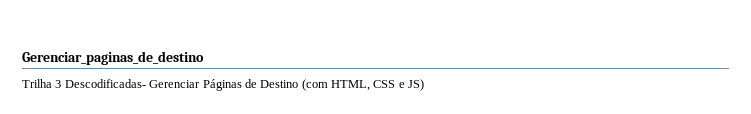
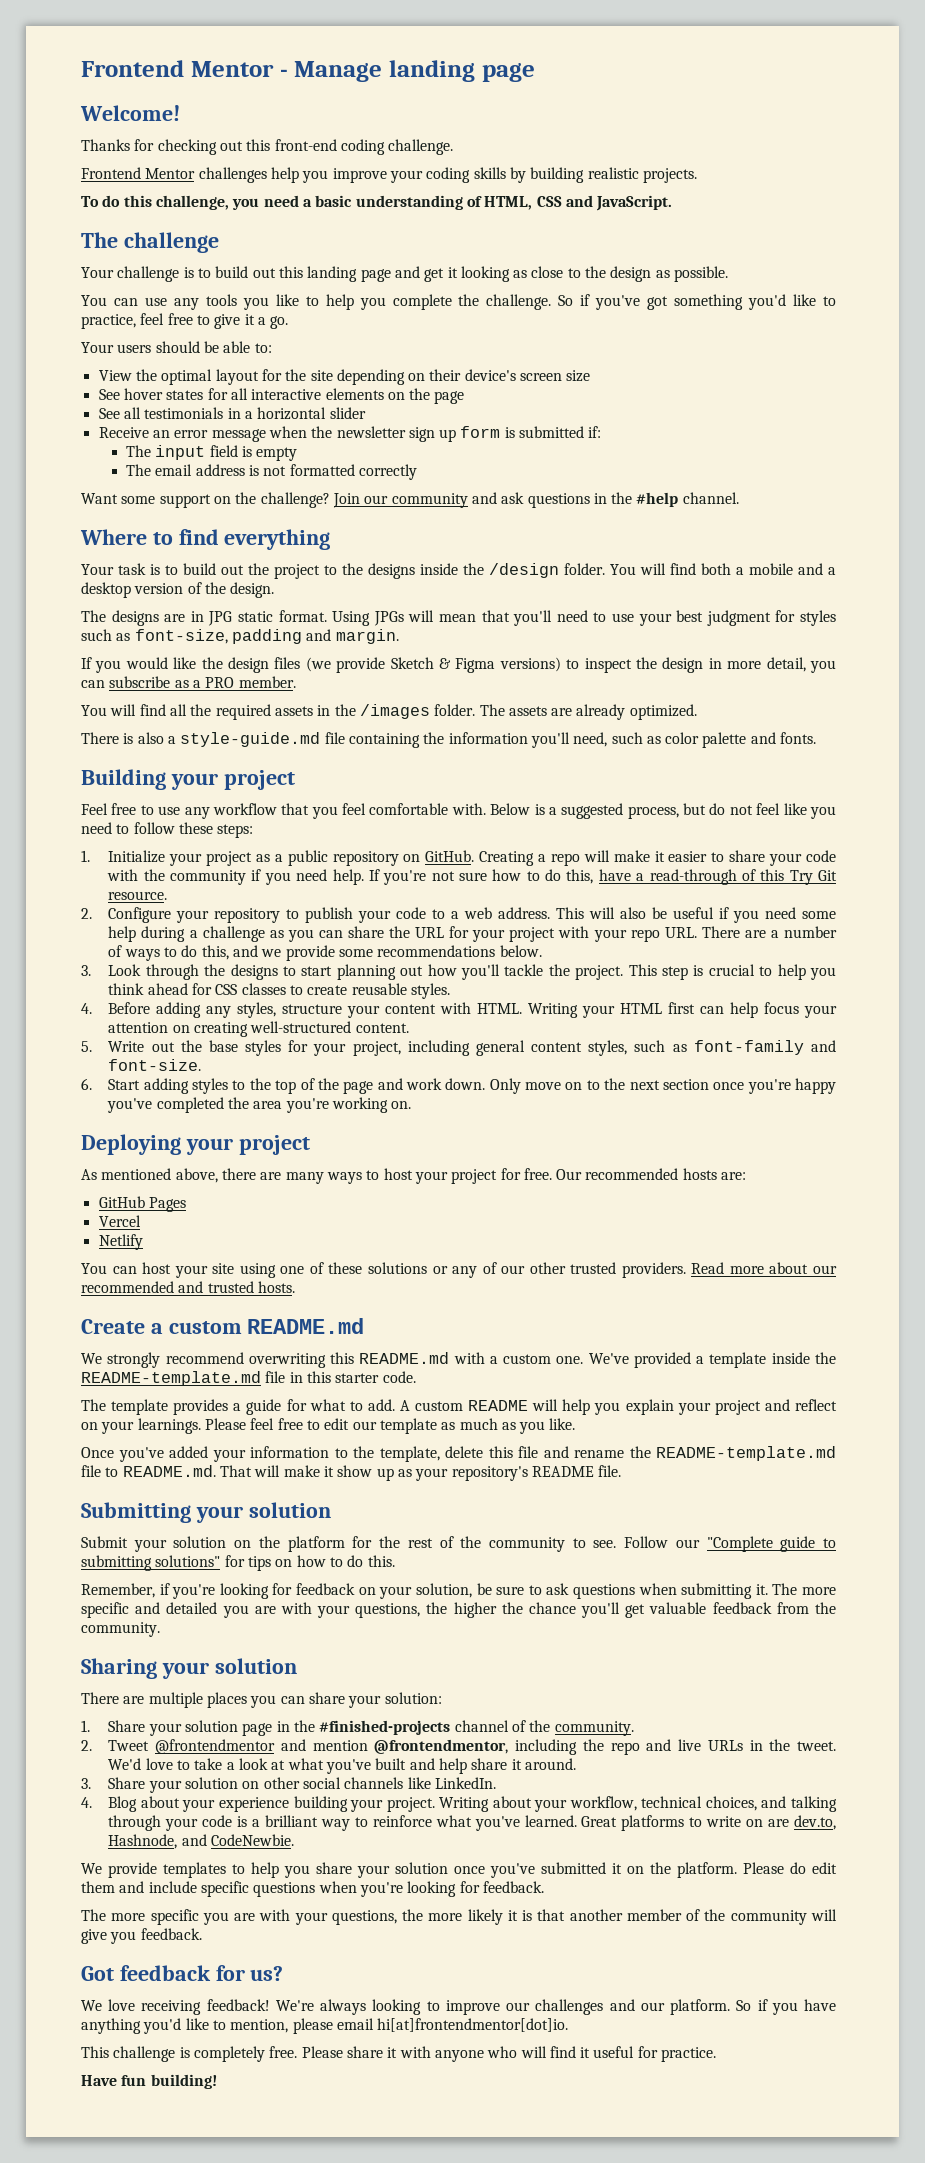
[22,51,204,65] [22,79,425,91] Gerenciar_paginas_de_destino // Trilha 3 Descodificadas- Gerenciar Páginas de Destino (com HTML, CSS e JS) -> [81,60,535,82] [80,105,180,121] [81,139,454,155] [81,167,697,183] [81,195,673,211] [81,232,219,253] [81,266,729,282] [81,294,837,310] [81,313,289,329] [81,341,272,353] [98,369,591,385] [98,388,465,404] [98,407,366,420] [98,426,602,442] [125,445,298,461] [125,464,417,480] [81,492,739,508] [80,529,331,550] [81,563,836,579] [81,582,275,598] [81,610,837,626] [81,629,399,644] [81,657,836,673] [81,676,296,688] [81,704,697,720] [81,732,817,748] [81,769,295,790] [81,803,837,819] [81,822,254,838] [81,850,837,866] [107,869,838,885] [108,891,168,900] [81,907,836,923] [108,926,838,942] [108,945,542,961] [81,964,837,980] [108,983,450,999] [81,1002,838,1018] [108,1021,409,1037] [81,1040,837,1056] [108,1059,202,1071] [81,1078,837,1094] [107,1097,412,1113] [81,1134,310,1155] [81,1168,747,1184] [98,1196,186,1212] [98,1215,141,1227] [98,1234,143,1250] [81,1262,837,1278] [81,1281,295,1293] [81,1318,365,1334] [81,1352,836,1368] [81,1371,416,1386] [81,1399,837,1415] [81,1418,576,1434] [81,1446,836,1462] [81,1465,622,1481] [81,1502,331,1523] [81,1536,836,1552] [81,1555,395,1571] [81,1583,836,1599] [81,1602,836,1618] [81,1622,160,1637] [81,1658,297,1679] [81,1692,442,1708] [81,1720,634,1736] [81,1739,837,1755] [108,1758,576,1774] [81,1777,496,1793] [81,1796,837,1812] [108,1815,836,1831] [108,1834,294,1849] [81,1862,837,1878] [81,1881,544,1897] [81,1909,837,1925] [81,1928,202,1944] [81,1965,284,1981] [81,1999,837,2015] [81,2018,569,2034] [81,2046,717,2062] [81,2074,217,2089] Frontend Mentor - Manage landing page // Welcome! // Thanks for checking out this front-end coding challenge. // Frontend Mentor challenges help you improve your coding skills by building realistic projects. // To do this challenge, you need a basic understanding of HTML, CSS and JavaScript. // The challenge // Your challenge is to build out this landing page and get it looking as close to the design as possible. // You can use any tools you like to help you complete the challenge. So if you've got something you'd like to practice, feel free to give it a go. // Your users should be able to: // View the optimal layout for the site depending on their device's screen size // See hover states for all interactive elements on the page // See all testimonials in a horizontal slider // Receive an error message when the newsletter sign up form is submitted if: // The input field is empty // The email address is not formatted correctly // Want some support on the challenge? Join our community and ask questions in the #help channel. // Where to find everything // Your task is to build out the project to the designs inside the /design folder. You will find both a mobile and a desktop version of the design. // The designs are in JPG static format. Using JPGs will mean that you'll need to use your best judgment for styles such as font-size, padding and margin. // If you would like the design files (we provide Sketch & Figma versions) to inspect the design in more detail, you can subscribe as a PRO member. // You will find all the required assets in the /images folder. The assets are already optimized. // There is also a style-guide.md file containing the information you'll need, such as color palette and fonts. // Building your project // Feel free to use any workflow that you feel comfortable with. Below is a suggested process, but do not feel like you need to follow these steps: // 1. Initialize your project as a public repository on GitHub. Creating a repo will make it easier to share your code with the community if you need help. If you're not sure how to do this, have a read-through of this Try Git resource. // 2. Configure your repository to publish your code to a web address. This will also be useful if you need some help during a challenge as you can share the URL for your project with your repo URL. There are a number of ways to do this, and we provide some recommendations below. // 3. Look through the designs to start planning out how you'll tackle the project. This step is crucial to help you think ahead for CSS classes to create reusable styles. // 4. Before adding any styles, structure your content with HTML. Writing your HTML first can help focus your attention on creating well-structured content. // 5. Write out the base styles for your project, including general content styles, such as font-family and font-size. // 6. Start adding styles to the top of the page and work down. Only move on to the next section once you're happy you've completed the area you're working on. // Deploying your project // As mentioned above, there are many ways to host your project for free. Our recommended hosts are: // GitHub Pages // Vercel // Netlify // You can host your site using one of these solutions or any of our other trusted providers. Read more about our recommended and trusted hosts. // Create a custom README.md // We strongly recommend overwriting this README.md with a custom one. We've provided a template inside the README-template.md file in this starter code. // The template provides a guide for what to add. A custom README will help you explain your project and reflect on your learnings. Please feel free to edit our template as much as you like. // Once you've added your information to the template, delete this file and rename the README-template.md file to README.md. That will make it show up as your repository's README file. // Submitting your solution // Submit your solution on the platform for the rest of the community to see. Follow our "Complete guide to submitting solutions" for tips on how to do this. // Remember, if you're looking for feedback on your solution, be sure to ask questions when submitting it. The more specific and detailed you are with your questions, the higher the chance you'll get valuable feedback from the community. // Sharing your solution // There are multiple places you can share your solution: // 1. Share your solution page in the #finished-projects channel of the community. // 2. Tweet @frontendmentor and mention @frontendmentor, including the repo and live URLs in the tweet. We'd love to take a look at what you've built and help share it around. // 3. Share your solution on other social channels like LinkedIn. // 4. Blog about your experience building your project. Writing about your workflow, technical choices, and talking through your code is a brilliant way to reinforce what you've learned. Great platforms to write on are dev.to, Hashnode, and CodeNewbie. // We provide templates to help you share your solution once you've submitted it on the platform. Please do edit them and include specific questions when you're looking for feedback. // The more specific you are with your questions, the more likely it is that another member of the community will give you feedback. // Got feedback for us? // We love receiving feedback! We're always looking to improve our challenges and our platform. So if you have anything you'd like to mention, please email hi[at]frontendmentor[dot]io. // This challenge is completely free. Please share it with anyone who will find it useful for practice. // Have fun building!

